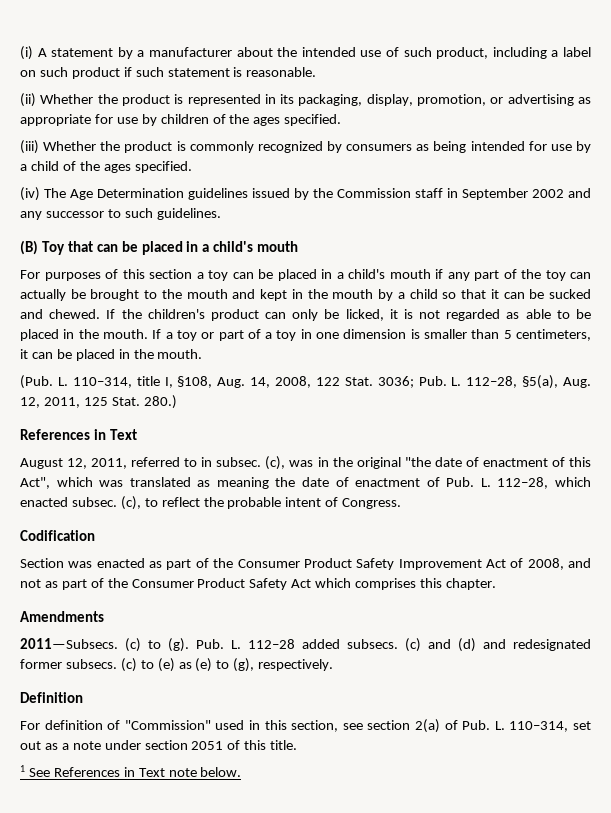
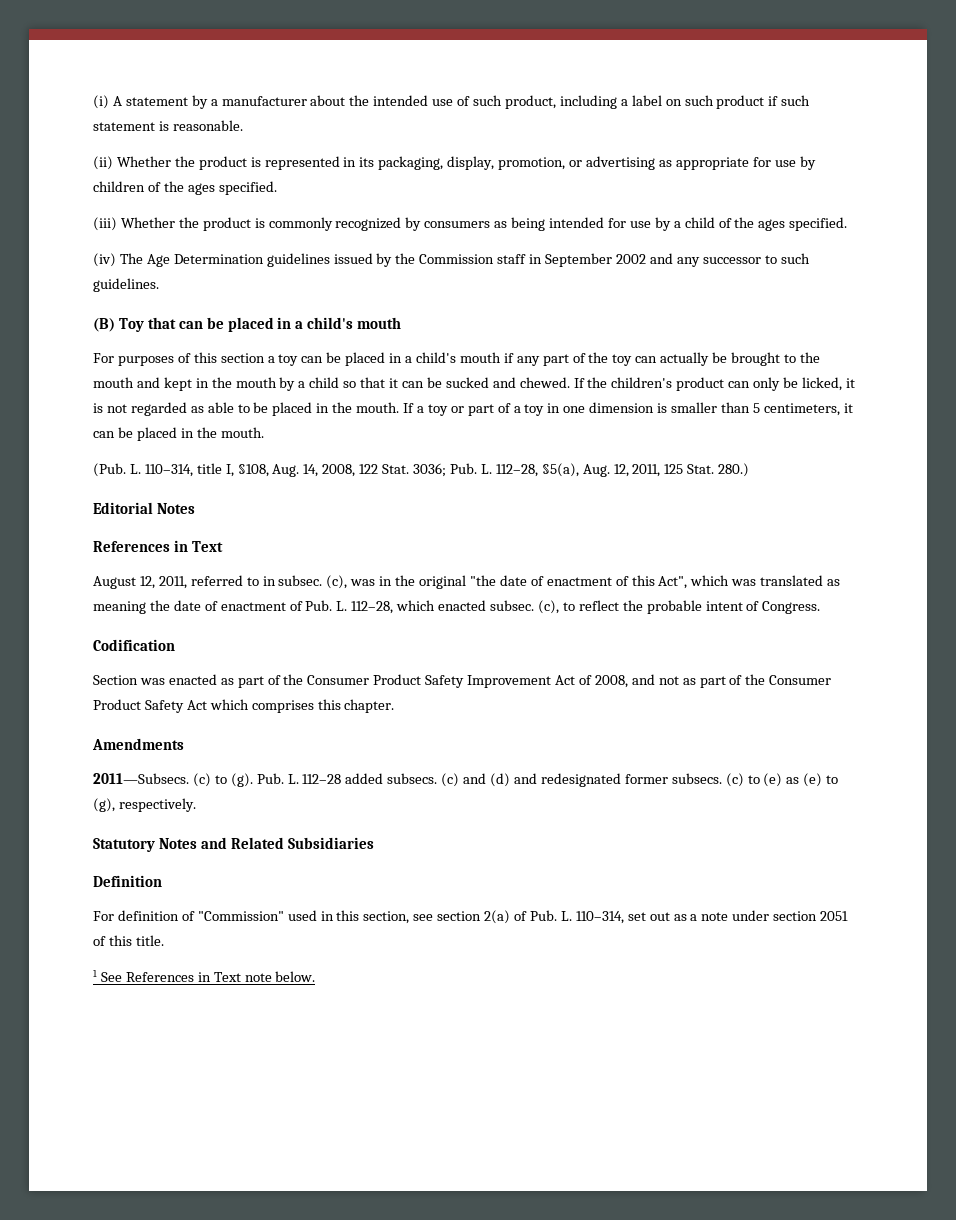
(177, 402) none -> [93,502,195,514] // Editorial Notes
(334, 665) none -> [93,837,374,852] // Statutory Notes and Related Subsidiaries

